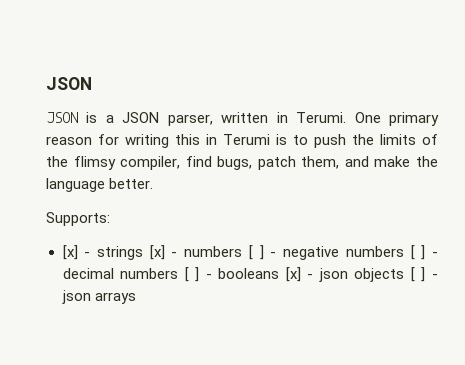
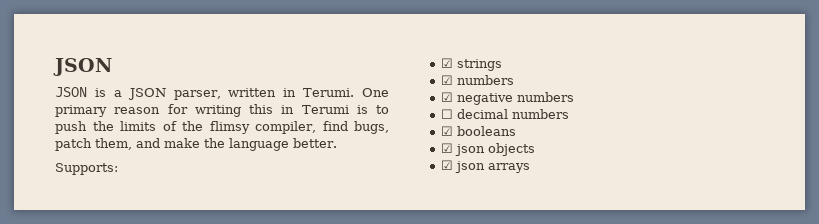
[62,245,91,260] [x] - -> [441,58,454,68] ☑
[149,245,277,260] [x] - numbers [ ] - -> [441,75,515,85] [441,92,454,102] // ☑ numbers // ☑
[410,245,438,260] [ ] - -> [441,109,454,119] // ☐
[184,267,212,282] [ ] - -> [441,126,454,136] // ☑
[285,267,314,282] [x] - -> [441,143,454,153] // ☑
[410,267,439,282] [ ] - -> [441,160,454,170] // ☑

